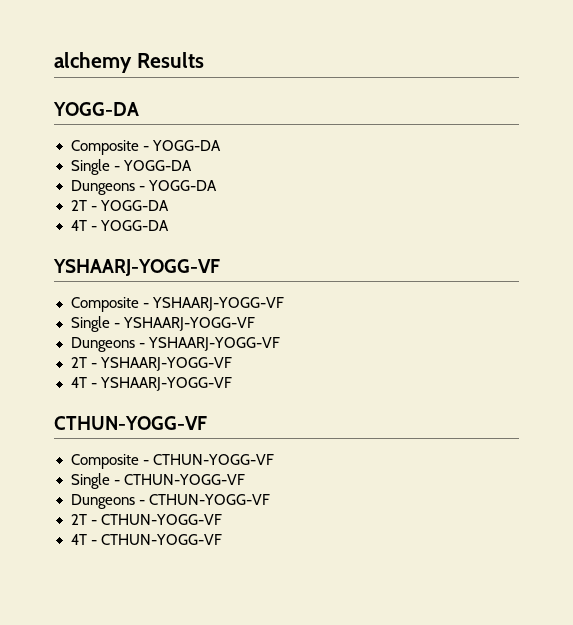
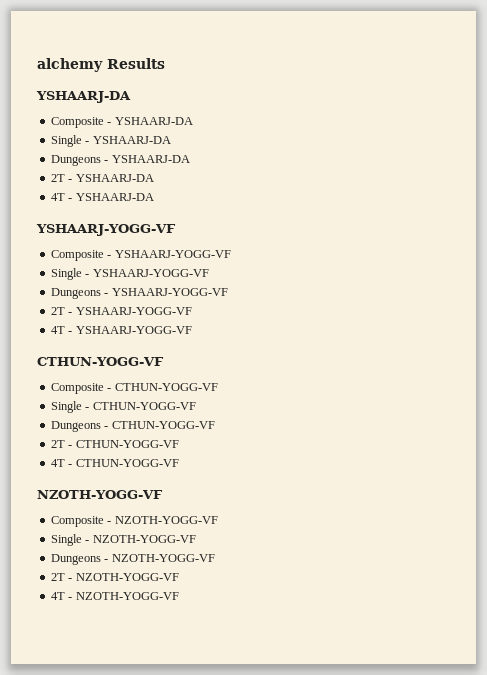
[53,102,139,116] [70,140,221,155] [70,159,192,175] [70,180,217,195] [70,200,169,211] [70,220,169,231] YOGG-DA // Composite - YOGG-DA // Single - YOGG-DA // Dungeons - YOGG-DA // 2T - YOGG-DA // 4T - YOGG-DA -> [36,91,131,103] [50,117,193,128] [50,135,171,147] [50,155,190,166] [50,174,154,182] [50,193,154,201] YSHAARJ-DA // Composite - YSHAARJ-DA // Single - YSHAARJ-DA // Dungeons - YSHAARJ-DA // 2T - YSHAARJ-DA // 4T - YSHAARJ-DA
(222, 539) none -> [37,490,163,499] [50,516,218,527] [50,534,196,546] [50,554,215,565] [50,573,179,581] [50,592,179,600] // NZOTH-YOGG-VF // Composite - NZOTH-YOGG-VF // Single - NZOTH-YOGG-VF // Dungeons - NZOTH-YOGG-VF // 2T - NZOTH-YOGG-VF // 4T - NZOTH-YOGG-VF

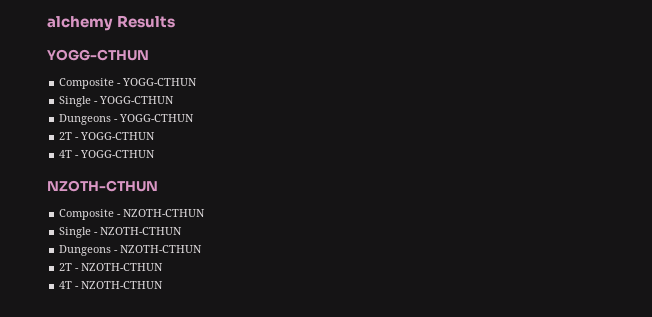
[36,91,131,103] [50,117,193,128] [50,135,171,147] [50,155,190,166] [50,174,154,182] [50,193,154,201] [36,224,176,236] [50,250,231,261] [50,268,209,280] [50,288,228,299] [50,307,192,315] [50,326,192,334] [37,357,164,366] [50,383,218,394] [50,401,196,413] [50,421,215,432] [50,440,179,448] [50,459,179,467] [37,490,163,499] [50,516,218,527] [50,534,196,546] [50,554,215,565] [50,573,179,581] [50,592,179,600] YSHAARJ-DA // Composite - YSHAARJ-DA // Single - YSHAARJ-DA // Dungeons - YSHAARJ-DA // 2T - YSHAARJ-DA // 4T - YSHAARJ-DA // YSHAARJ-YOGG-VF // Composite - YSHAARJ-YOGG-VF // Single - YSHAARJ-YOGG-VF // Dungeons - YSHAARJ-YOGG-VF // 2T - YSHAARJ-YOGG-VF // 4T - YSHAARJ-YOGG-VF // CTHUN-YOGG-VF // Composite - CTHUN-YOGG-VF // Single - CTHUN-YOGG-VF // Dungeons - CTHUN-YOGG-VF // 2T - CTHUN-YOGG-VF // 4T - CTHUN-YOGG-VF // NZOTH-YOGG-VF // Composite - NZOTH-YOGG-VF // Single - NZOTH-YOGG-VF // Dungeons - NZOTH-YOGG-VF // 2T - NZOTH-YOGG-VF // 4T - NZOTH-YOGG-VF -> [47,49,149,61] [59,78,198,89] [59,96,175,107] [59,114,195,125] [59,132,156,140] [59,150,156,158] [47,180,158,192] [59,209,206,220] [59,227,183,238] [59,245,203,256] [59,263,164,271] [59,281,164,289] YOGG-CTHUN // Composite - YOGG-CTHUN // Single - YOGG-CTHUN // Dungeons - YOGG-CTHUN // 2T - YOGG-CTHUN // 4T - YOGG-CTHUN // NZOTH-CTHUN // Composite - NZOTH-CTHUN // Single - NZOTH-CTHUN // Dungeons - NZOTH-CTHUN // 2T - NZOTH-CTHUN // 4T - NZOTH-CTHUN

